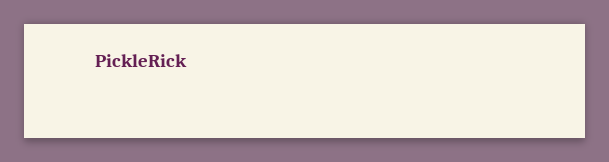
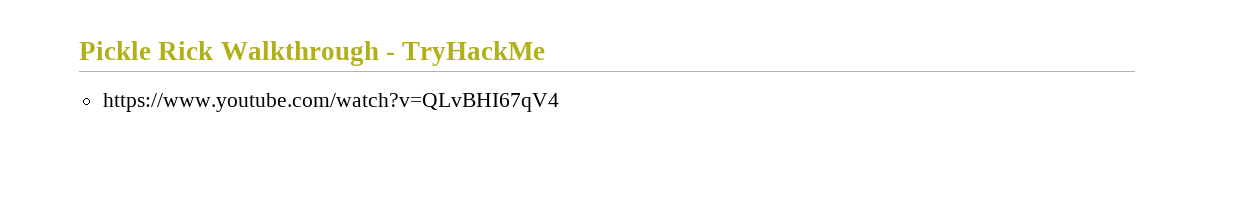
[95,54,187,67] PickleRick -> [79,41,546,66] [102,93,559,112] Pickle Rick Walkthrough - TryHackMe // https://www.youtube.com/watch?v=QLvBHI67qV4

